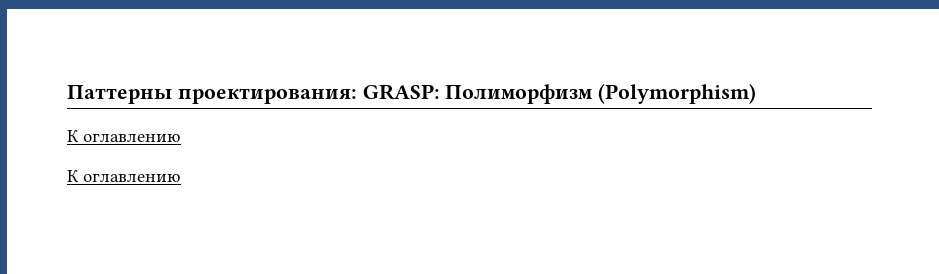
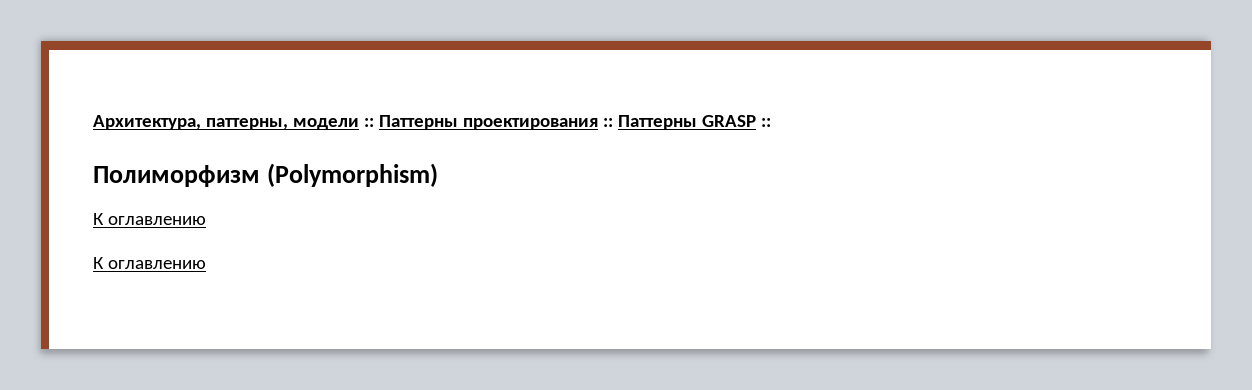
[67,84,440,104] Паттерны проектирования: GRASP: -> [93,115,771,130] Архитектура, паттерны, модели :: Паттерны проектирования :: Паттерны GRASP :: //

